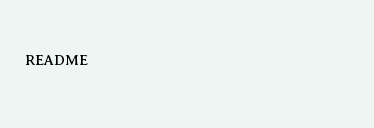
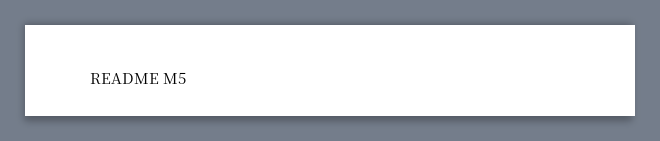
(88, 60) none -> [163,72,187,84] M5

